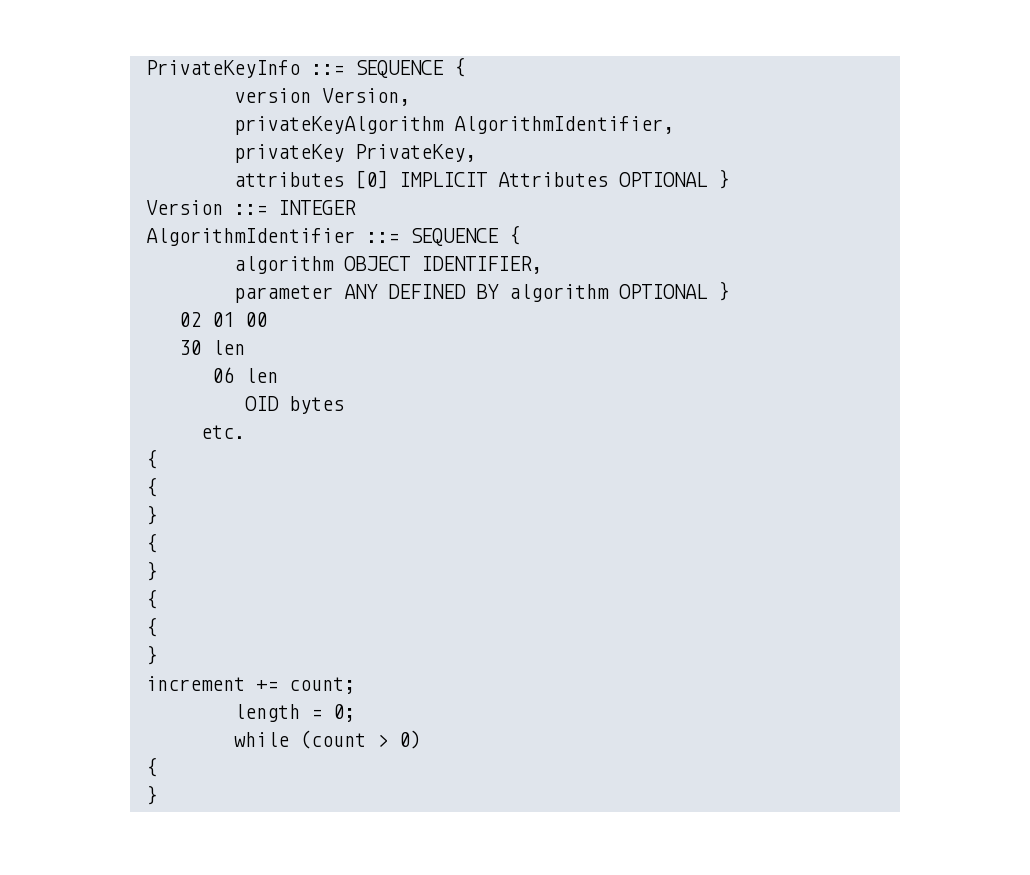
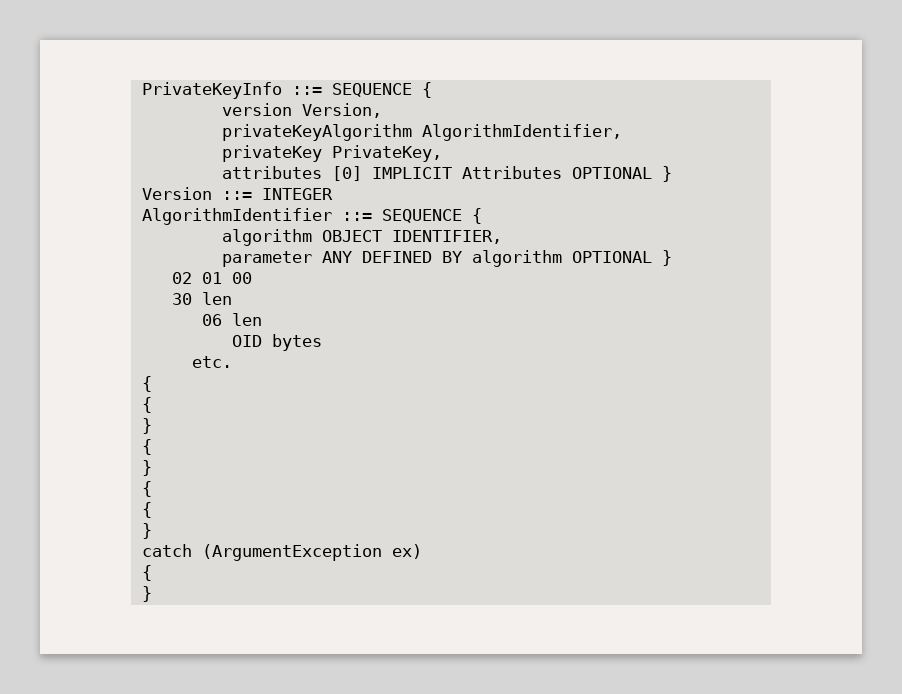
[145,676,355,694] [233,704,355,722] [233,730,421,749] increment += count; // length = 0; // while (count > 0) -> [141,544,422,561] catch (ArgumentException ex)

